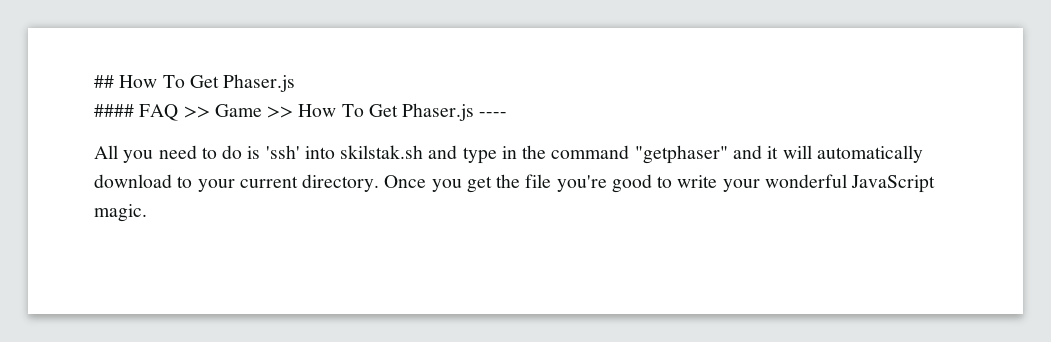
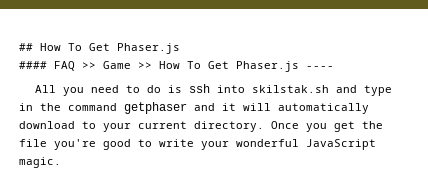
[265,145,300,159] 'ssh' -> [188,84,210,93] ssh
[634,145,728,164] "getphaser" -> [124,102,187,114] getphaser

